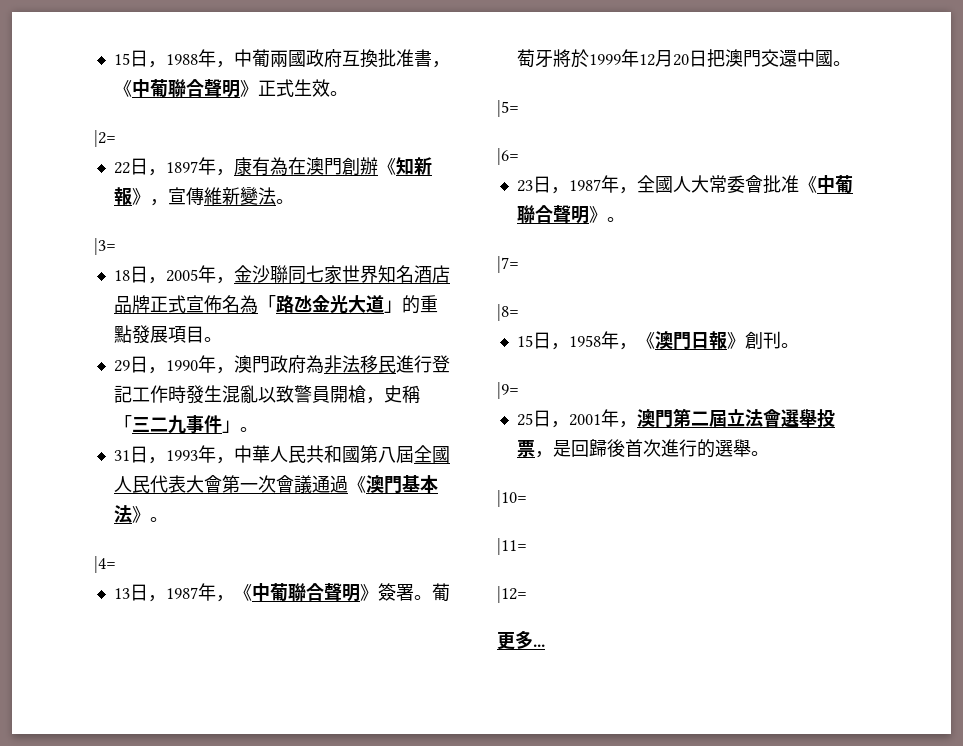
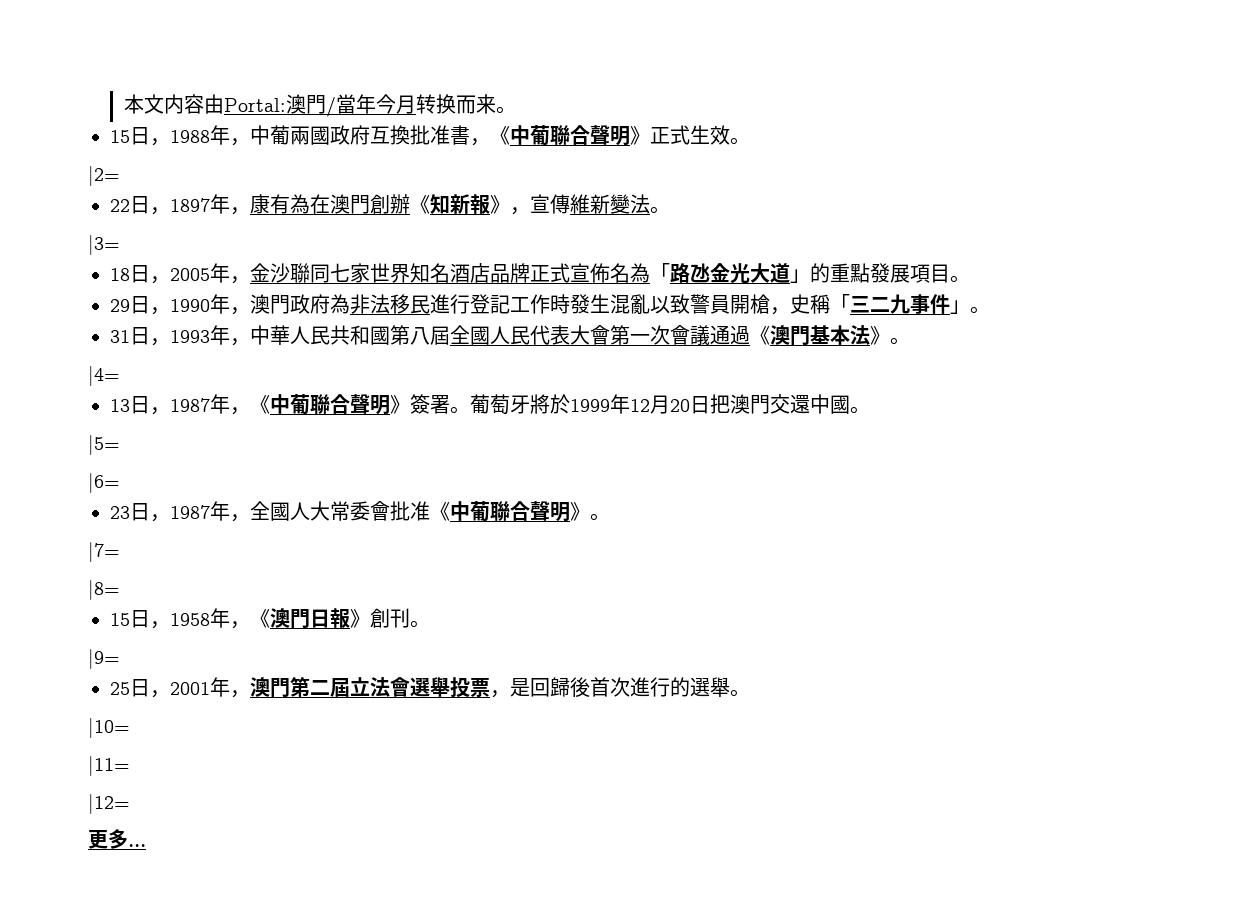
(113, 59) none -> [124,94,517,117] 本文内容由Portal:澳門/當年今月转换而来。 //

